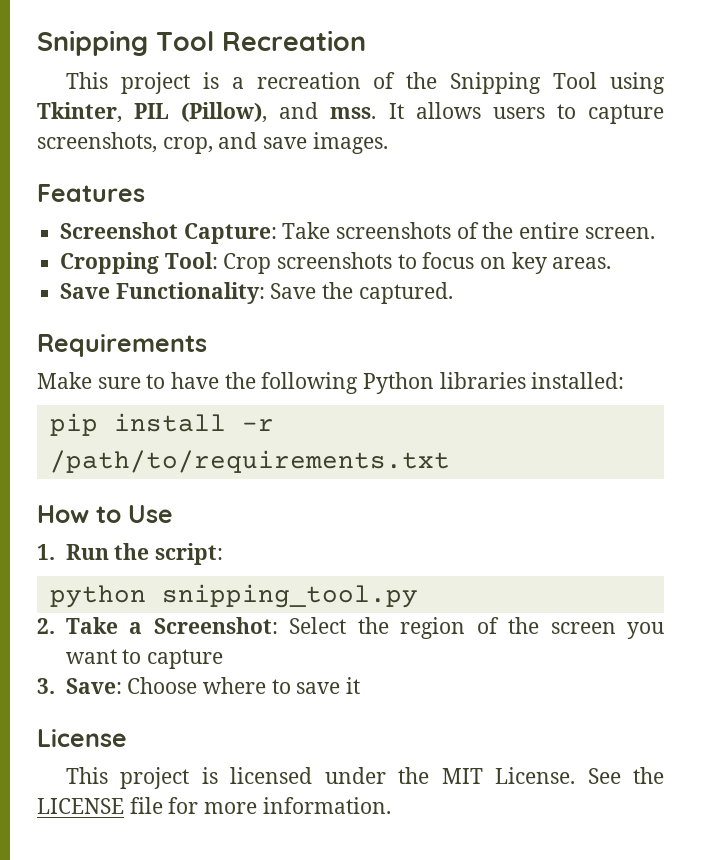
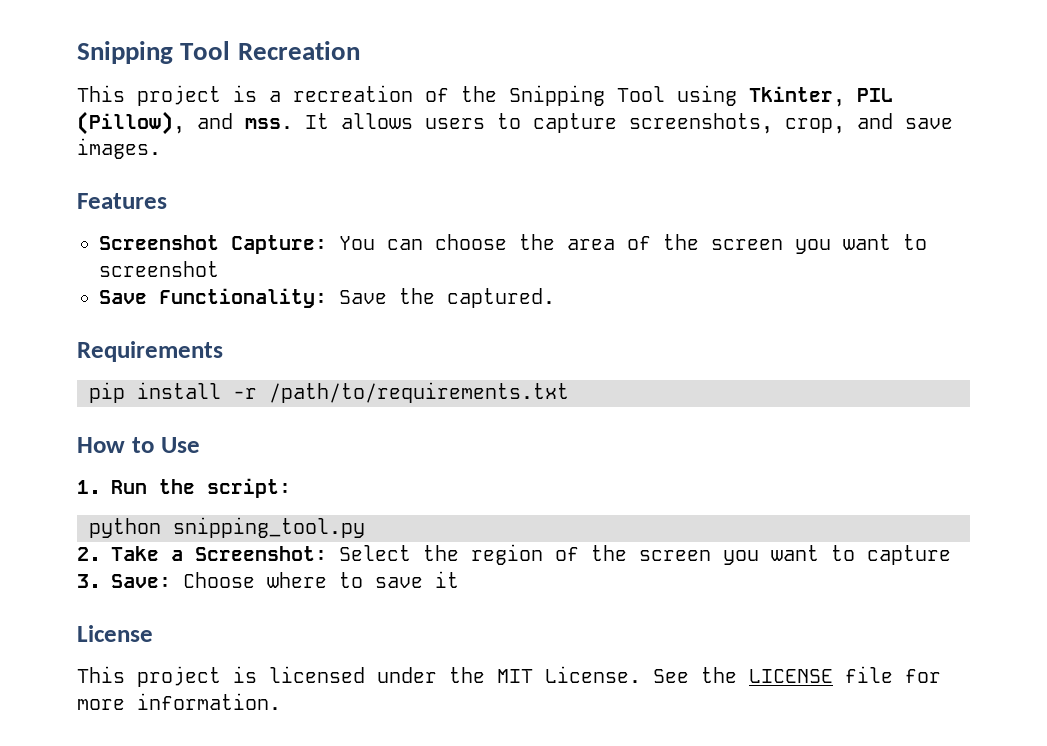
[282,222,655,239] [60,252,612,274] Take screenshots of the entire screen. // Cropping Tool: Crop screenshots to focus on key areas. -> [339,234,927,254] [99,261,219,277] You can choose the area of the screen you want to screenshot
[37,372,625,394] // Make sure to have the following Python libraries installed: -> (223, 351) none

